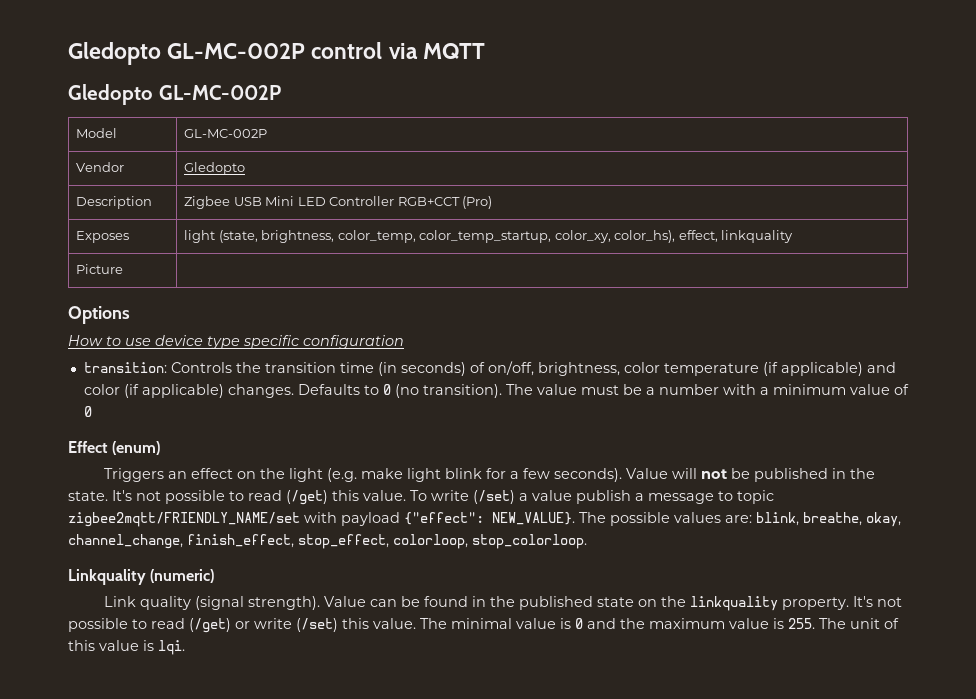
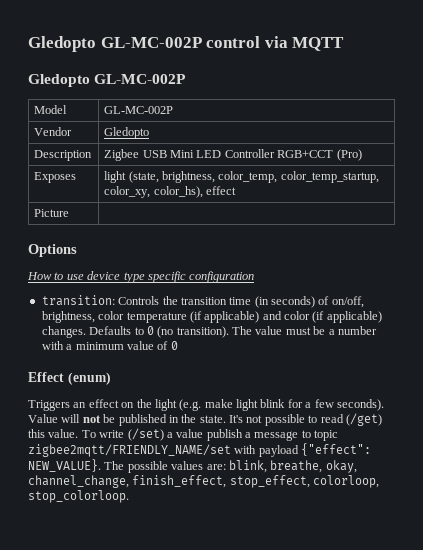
[678,230,794,243] effect, linkquality -> [206,186,237,195] effect
[68,569,215,585] [103,596,902,611] [68,618,899,633] [68,640,185,655] // Linkquality (numeric) // Link quality (signal strength). Value can be found in the published state on the linkquality property. It's not possible to read (/get) or write (/set) this value. The minimal value is 0 and the maximum value is 255. The unit of this value is lqi. -> (129, 496) none

